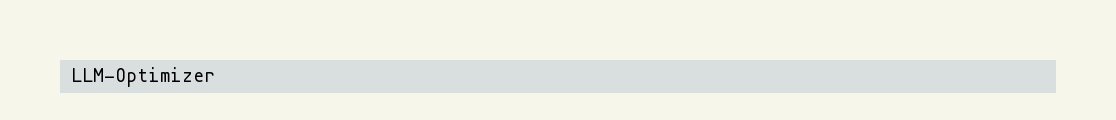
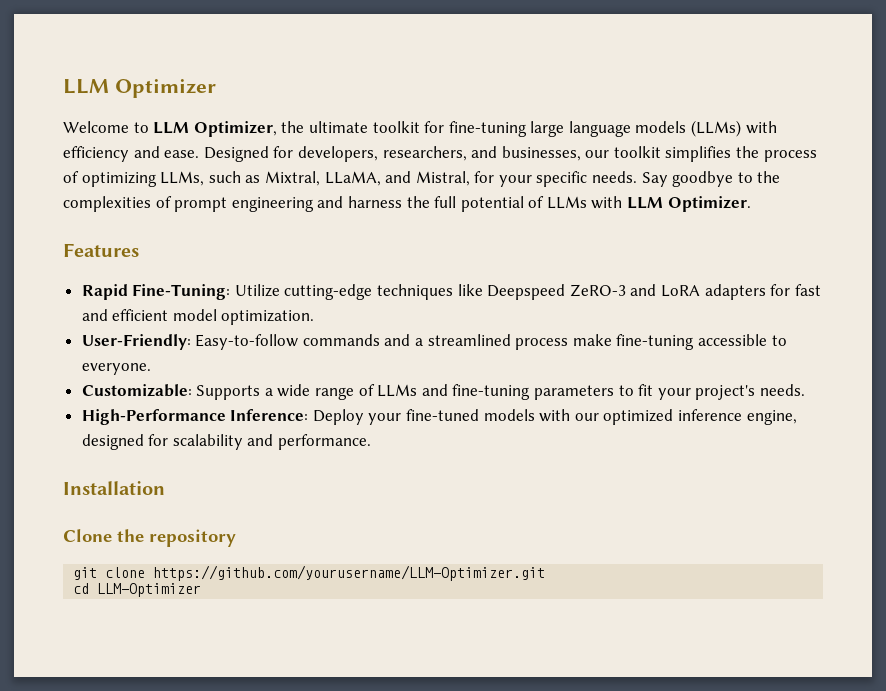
(70, 77) none -> [63,79,216,98] [63,120,777,137] [63,146,817,162] [63,171,781,187] [63,196,751,212] [63,243,139,257] [81,284,821,300] [81,309,315,325] [81,334,787,350] [81,363,151,375] [81,384,805,400] [81,409,797,425] [81,434,372,450] [63,481,165,495] [63,529,236,547] [73,565,546,581] [73,583,90,594] LLM Optimizer // Welcome to LLM Optimizer, the ultimate toolkit for fine-tuning large language models (LLMs) with efficiency and ease. Designed for developers, researchers, and businesses, our toolkit simplifies the process of optimizing LLMs, such as Mixtral, LLaMA, and Mistral, for your specific needs. Say goodbye to the complexities of prompt engineering and harness the full potential of LLMs with LLM Optimizer. // Features // Rapid Fine-Tuning: Utilize cutting-edge techniques like Deepspeed ZeRO-3 and LoRA adapters for fast and efficient model optimization. // User-Friendly: Easy-to-follow commands and a streamlined process make fine-tuning accessible to everyone. // Customizable: Supports a wide range of LLMs and fine-tuning parameters to fit your project's needs. // High-Performance Inference: Deploy your fine-tuned models with our optimized inference engine, designed for scalability and performance. // Installation // Clone the repository // git clone https://github.com/yourusername/LLM-Optimizer.git // cd

